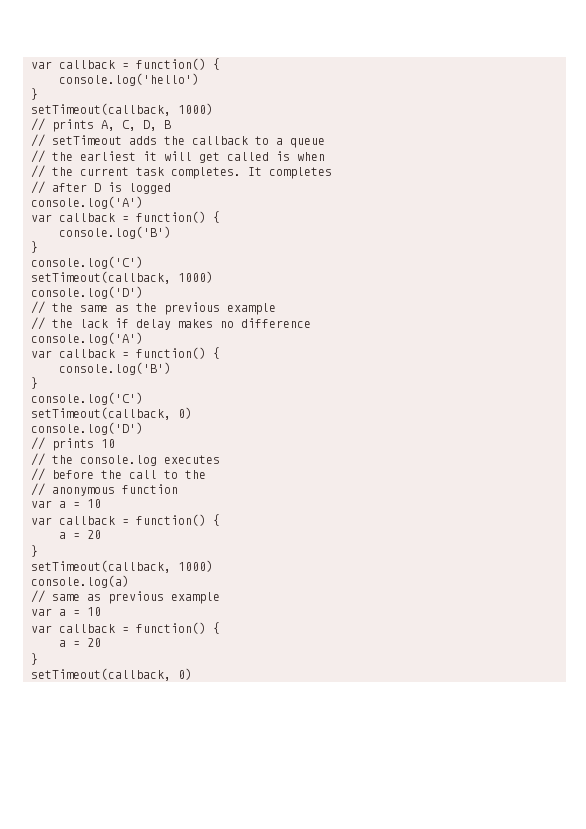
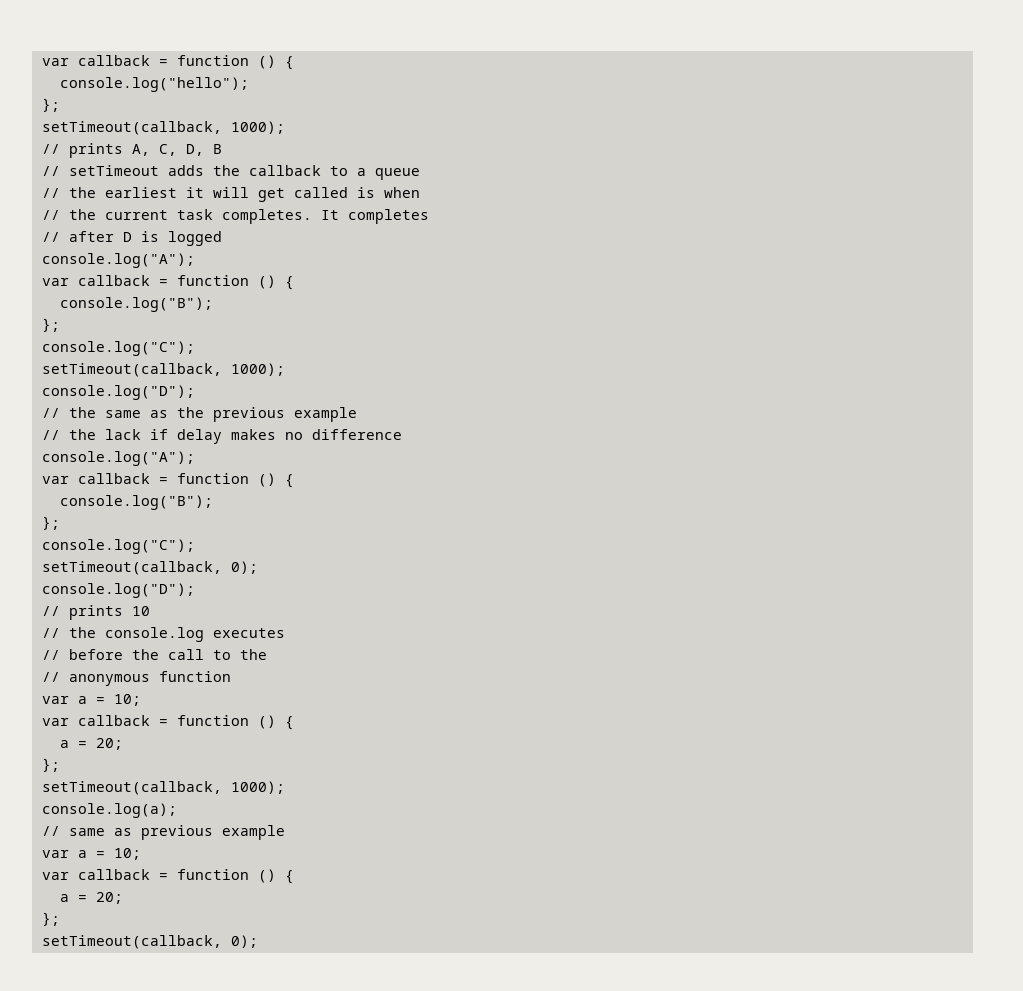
[30,58,220,70] [58,73,199,86] [30,88,38,100] [30,103,213,116] var callback = function() { // console.log('hello') // } // setTimeout(callback, 1000) -> [41,55,294,70] [59,77,249,92] [41,98,60,112] [41,121,285,135] var callback = function () { // console.log("hello"); // }; // setTimeout(callback, 1000);
[30,196,143,209] [30,211,220,223] [58,226,171,239] [30,241,38,253] [30,256,143,269] [30,271,213,284] [30,286,143,299] console.log('A') // var callback = function() { // console.log('B') // } // console.log('C') // setTimeout(callback, 1000) // console.log('D') -> [41,253,195,268] [41,275,294,290] [59,297,213,312] [41,318,60,332] [41,341,195,356] [41,363,285,377] [41,385,195,400] console.log("A"); // var callback = function () { // console.log("B"); // }; // console.log("C"); // setTimeout(callback, 1000); // console.log("D");
[30,332,143,345] [30,347,220,359] [58,362,171,375] [30,377,38,389] [30,392,143,405] [30,407,192,420] [30,422,143,435] console.log('A') // var callback = function() { // console.log('B') // } // console.log('C') // setTimeout(callback, 0) // console.log('D') -> [41,451,195,466] [41,473,294,488] [59,495,213,510] [41,516,60,530] [41,539,195,554] [41,561,258,575] [41,583,195,598] console.log("A"); // var callback = function () { // console.log("B"); // }; // console.log("C"); // setTimeout(callback, 0); // console.log("D");
[86,499,101,508] [30,514,220,526] [58,530,101,539] [30,545,38,557] [30,560,213,573] [30,575,129,588] 10 // var callback = function() { // a = 20 // } // setTimeout(callback, 1000) // console.log(a) -> [113,694,141,706] [41,715,294,730] [59,738,123,750] [41,758,60,772] [41,781,285,795] [41,803,177,818] 10; // var callback = function () { // a = 20; // }; // setTimeout(callback, 1000); // console.log(a);
[86,607,101,616] [30,622,220,634] [58,638,101,647] [30,653,38,665] [30,668,192,681] 10 // var callback = function() { // a = 20 // } // setTimeout(callback, 0) -> [113,848,141,860] [41,869,294,884] [59,892,123,904] [41,912,60,926] [41,935,258,949] 10; // var callback = function () { // a = 20; // }; // setTimeout(callback, 0);

